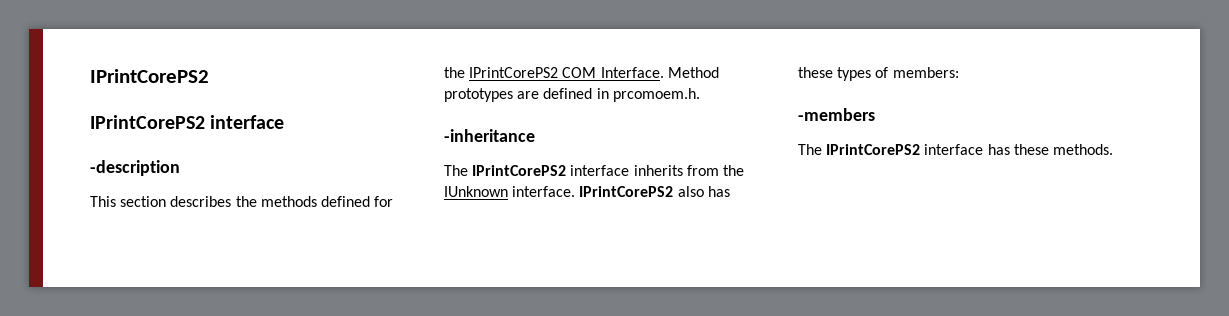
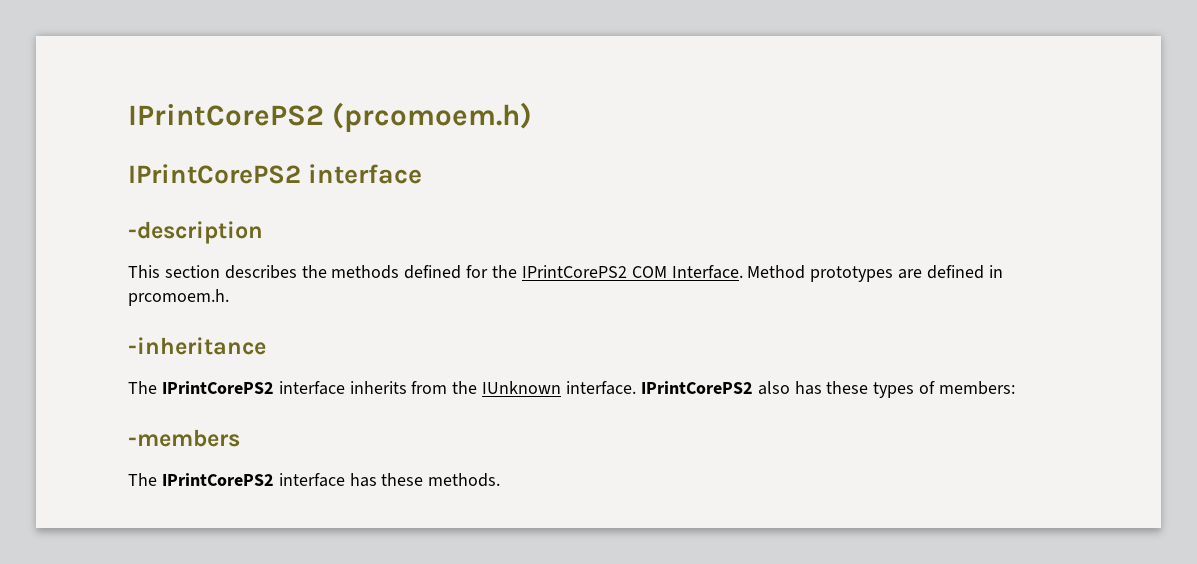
[90,69,209,83] IPrintCorePS2 -> [128,102,532,132] IPrintCorePS2 (prcomoem.h)

